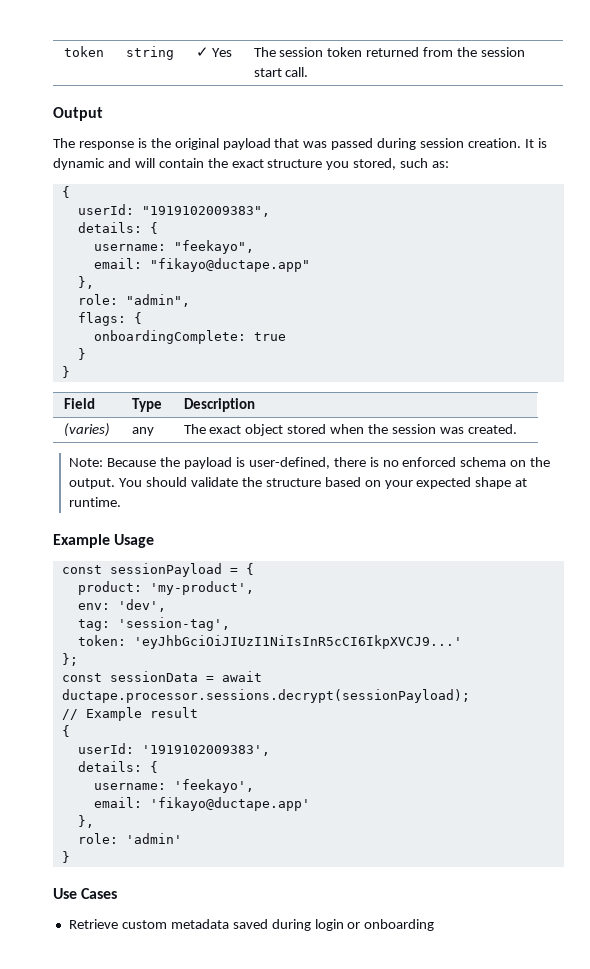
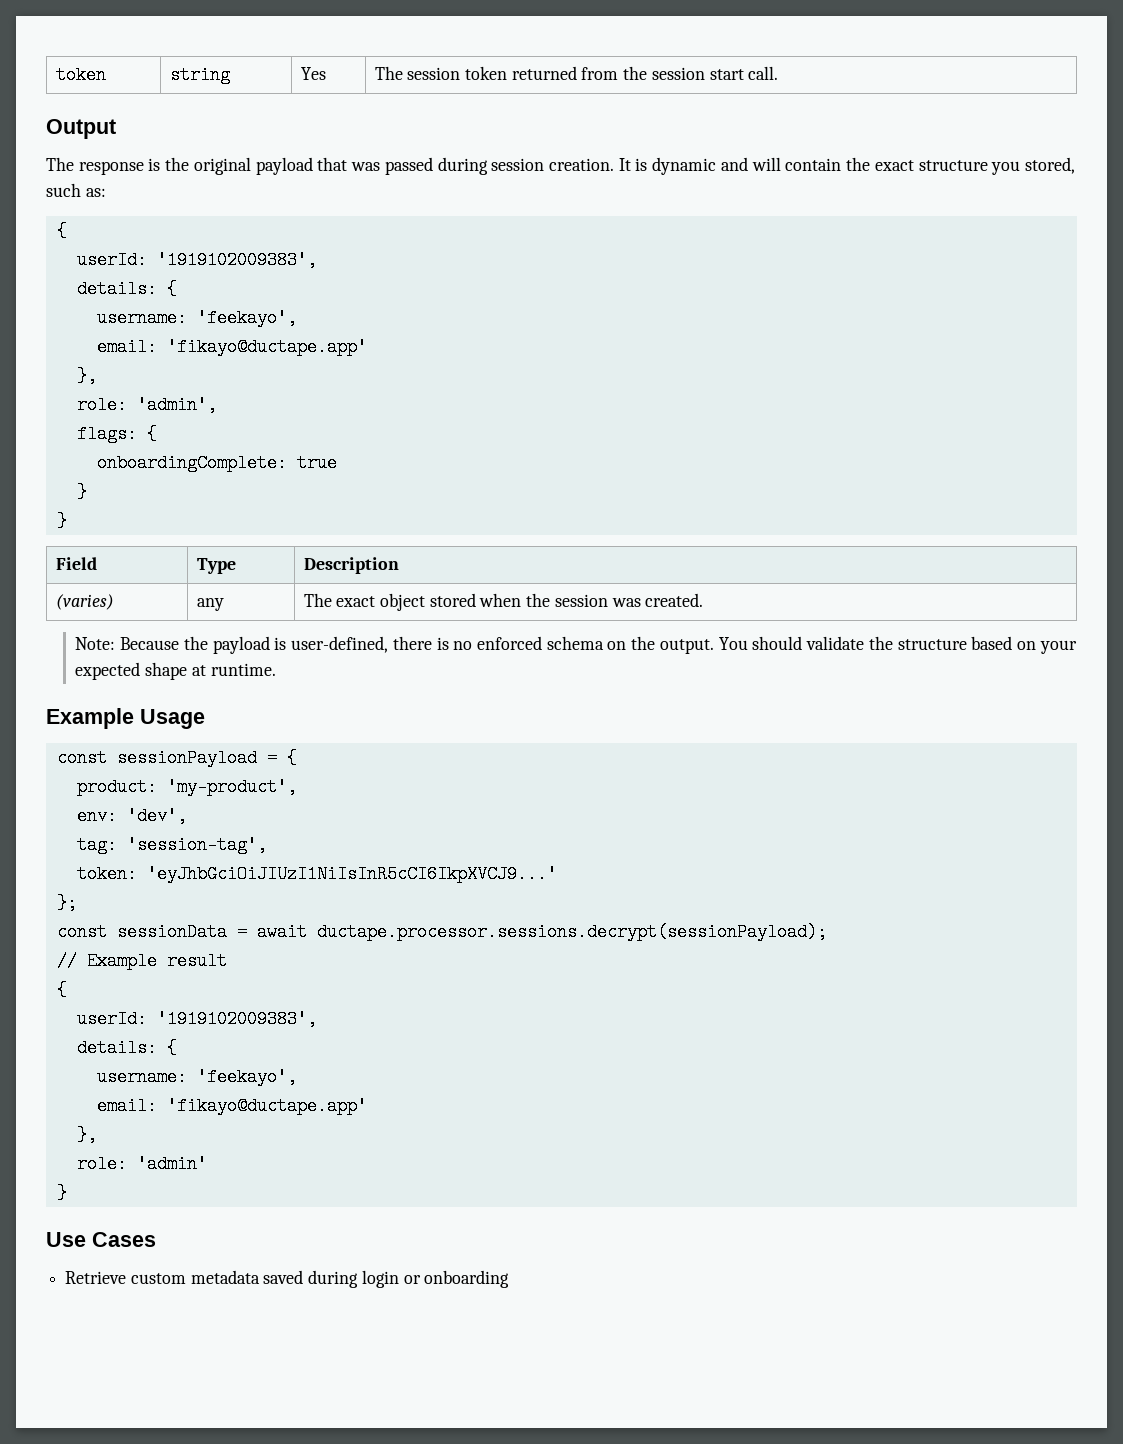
[195,47,209,57] ✓ -> (230, 75) none
[141,206,270,217] [77,222,158,234] [93,240,254,254] [93,258,310,272] [77,276,94,289] [77,294,190,307] "1919102009383", // details: { // username: "feekayo", // email: "fikayo@ductape.app" // }, // role: "admin", -> [156,251,317,269] [76,280,177,298] [96,309,297,327] [96,338,367,356] [76,367,97,385] [76,396,217,414] '1919102009383', // details: { // username: 'feekayo', // email: 'fikayo@ductape.app' // }, // role: 'admin',

